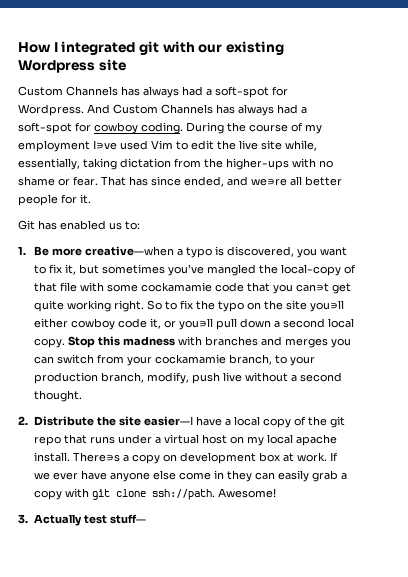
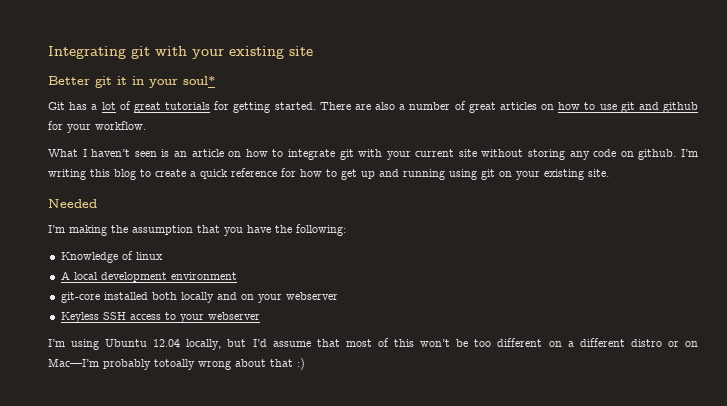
[18,41,284,55] [18,59,126,73] [18,86,288,98] [18,104,307,116] [18,122,322,134] [18,140,317,152] [18,158,333,170] [18,176,342,187] [18,194,91,206] [18,220,140,230] [18,246,348,258] [34,264,357,276] [34,282,352,294] [34,300,345,312] [34,318,355,330] [34,336,352,348] [34,354,316,366] [34,372,343,384] [34,390,83,402] [18,416,346,428] [34,434,338,446] [34,452,339,464] [34,470,348,482] [34,488,277,500] [18,514,147,526] How I integrated git with our existing Wordpress site // Custom Channels has always had a soft-spot for Wordpress. And Custom Channels has always had a soft-spot for cowboy coding. During the course of my employment I∍ve used Vim to edit the live site while, essentially, taking dictation from the higher-ups with no shame or fear. That has since ended, and we∍re all better people for it. // Git has enabled us to: // 1. Be more creative—when a typo is discovered, you want to fix it, but sometimes you’ve mangled the local-copy of that file with some cockamamie code that you can∍t get quite working right. So to fix the typo on the site you∍ll either cowboy code it, or you∍ll pull down a second local copy. Stop this madness with branches and merges you can switch from your cockamamie branch, to your production branch, modify, push live without a second thought. // 2. Distribute the site easier—I have a local copy of the git repo that runs under a virtual host on my local apache install. There∍s a copy on development box at work. If we ever have anyone else come in they can easily grab a copy with git clone ssh://path. Awesome! // 3. Actually test stuff— -> [48,46,313,59] [48,76,215,88] [48,101,698,113] [48,121,146,133] [48,149,698,160] [48,168,609,180] [48,199,97,208] [48,224,346,236] [60,251,163,263] [60,271,237,282] [60,292,338,303] [60,312,260,323] [48,338,698,350] [48,358,305,370] Integrating git with your existing site // Better git it in your soul* // Git has a lot of great tutorials for getting started. There are also a number of great articles on how to use git and github for your workflow. // What I haven’t seen is an article on how to integrate git with your current site without storing any code on github. I’m writing this blog to create a quick reference for how to get up and running using git on your existing site. // Needed // I’m making the assumption that you have the following: // Knowledge of linux // A local development environment // git-core installed both locally and on your webserver // Keyless SSH access to your webserver // I’m using Ubuntu 12.04 locally, but I’d assume that most of this won’t be too different on a different distro or on Mac—I’m probably totoally wrong about that :)

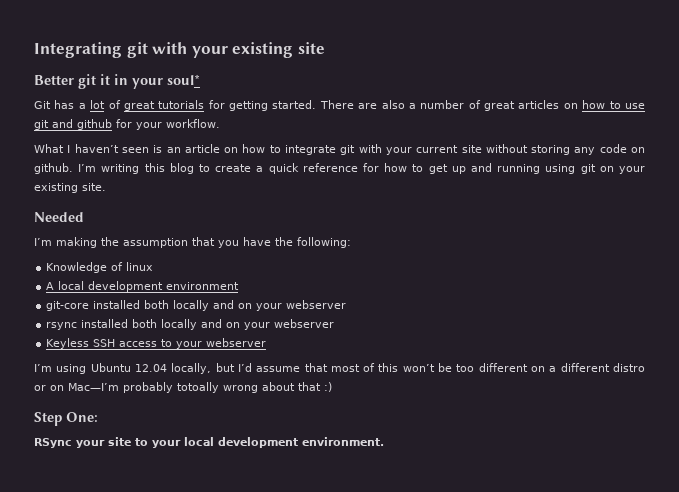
(338, 296) none -> [46,319,335,330] // rsync installed both locally and on your webserver
(305, 364) none -> [34,412,98,426] [34,437,384,448] // Step One: // RSync your site to your local development environment.

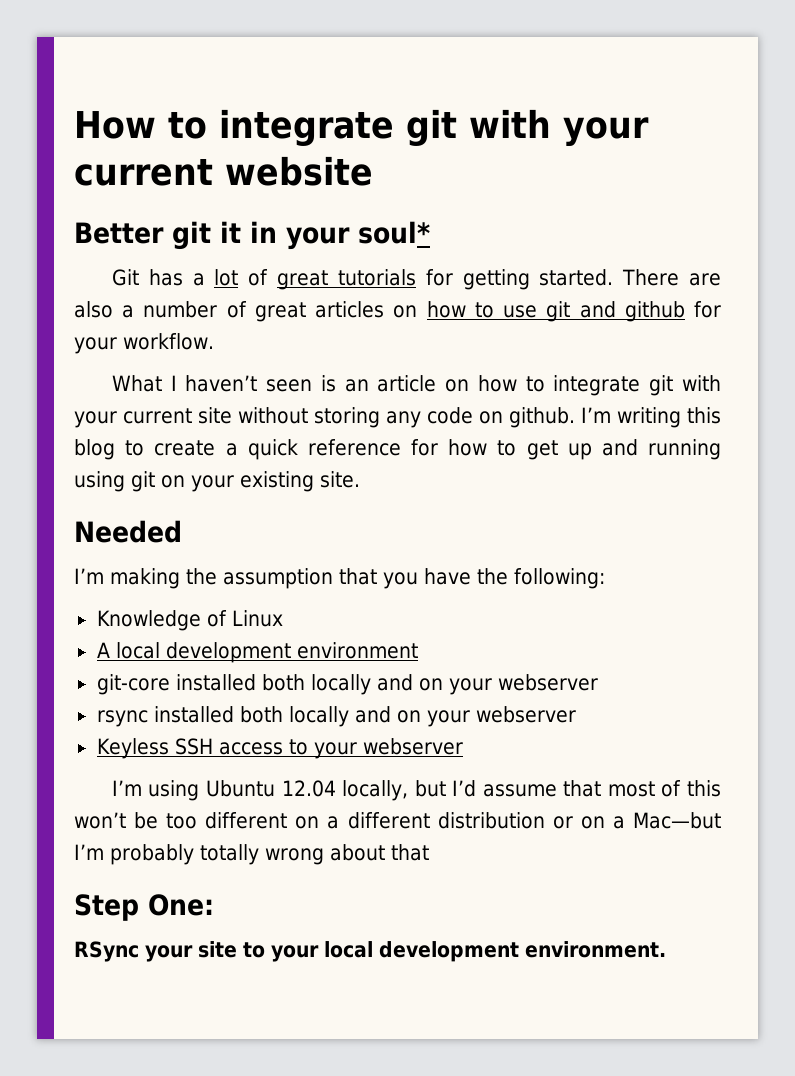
[34,42,325,58] Integrating git with your existing site -> [74,109,649,146] [74,156,373,186] How to integrate git with your current website
[126,262,154,271] linux -> [231,610,283,627] Linux
[613,363,645,372] distro -> [437,812,545,829] distribution
[68,382,219,393] Mac—I’m probably totoally -> [612,812,721,829] [74,844,259,865] a Mac—but I’m probably totally
[324,382,332,392] :) -> (429, 852) none

